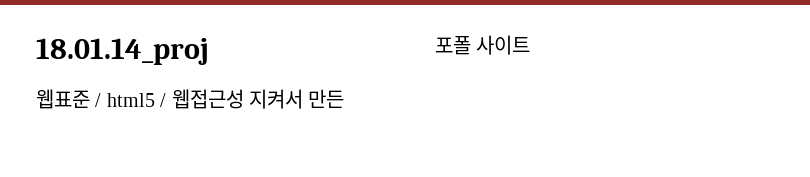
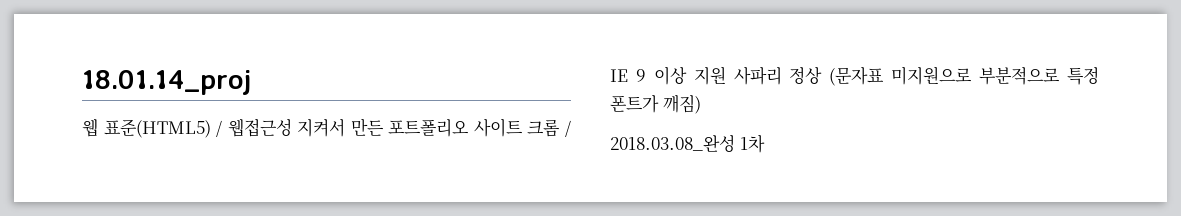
[36,89,155,109] 웹표준 / html5 -> [82,119,211,138] 웹 표준(HTML5)
[435,35,531,55] 포폴 사이트 -> [388,118,571,137] [610,66,1099,86] [610,94,701,114] [610,134,765,153] 포트폴리오 사이트 크롬 / IE 9 이상 지원 사파리 정상 (문자표 미지원으로 부분적으로 특정 폰트가 깨짐) // 2018.03.08_완성 1차

